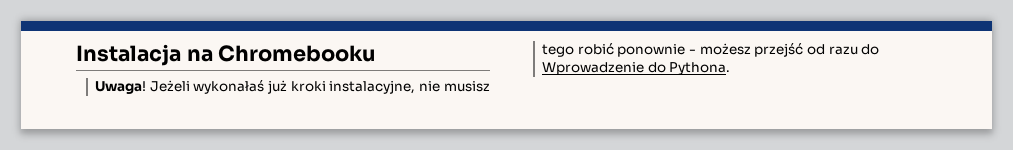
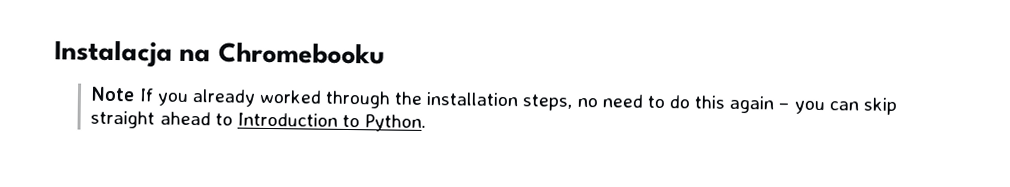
[95,80,490,94] [542,43,880,57] [542,62,731,75] Uwaga! Jeżeli wykonałaś już kroki instalacyjne, nie musisz tego robić ponownie - możesz przejść od razu do Wprowadzenie do Pythona. -> [90,86,897,115] [90,110,427,133] Note If you already worked through the installation steps, no need to do this again – you can skip straight ahead to Introduction to Python.

